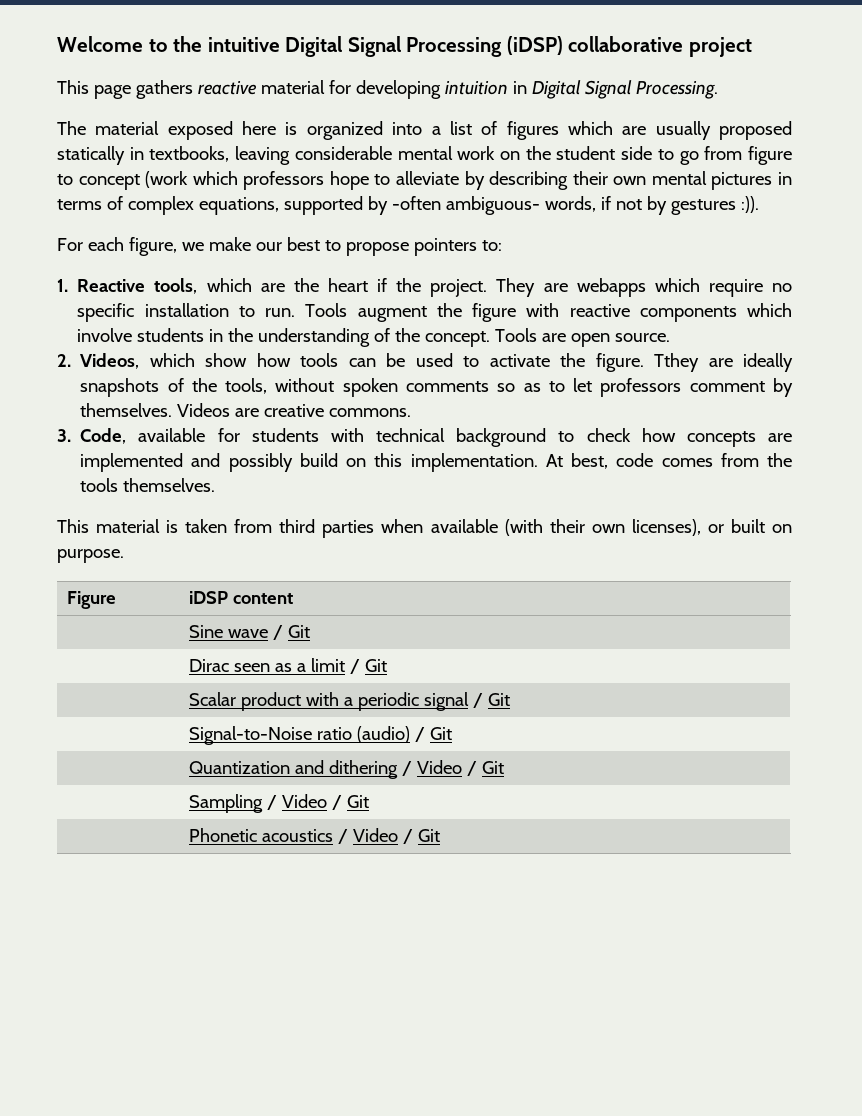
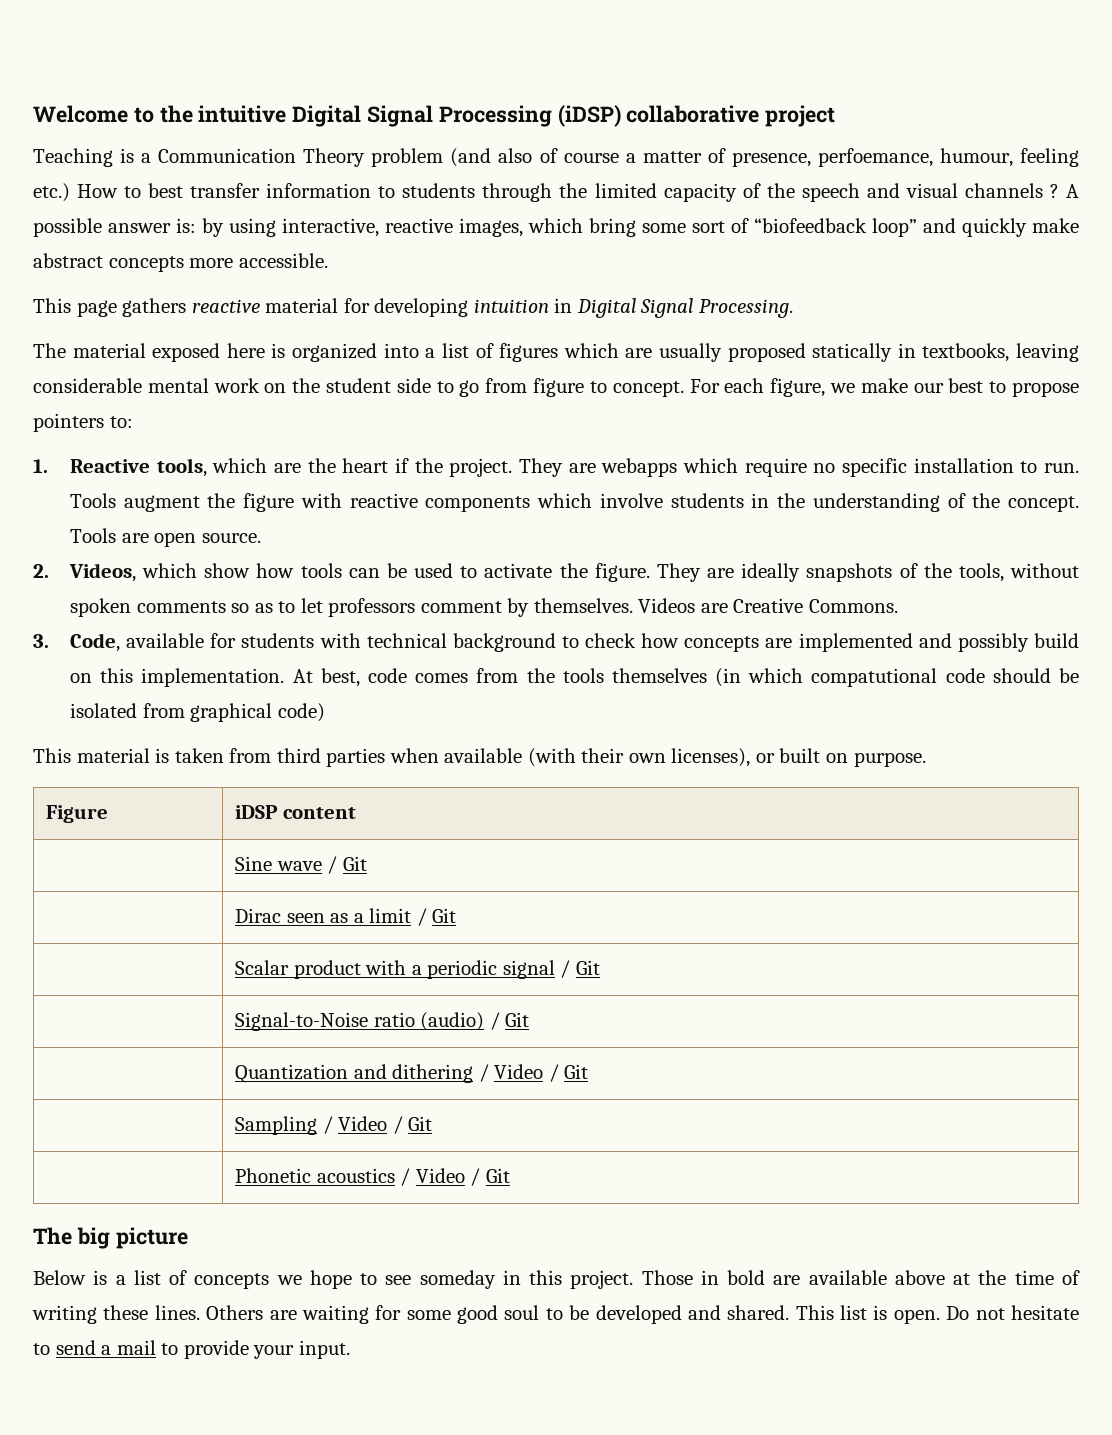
(752, 47) none -> [33,148,1079,167] [33,183,1080,202] [33,218,1079,237] [33,253,328,272] // Teaching is a Communication Theory problem (and also of course a matter of presence, perfoemance, humour, feeling etc.) How to best transfer information to students through the limited capacity of the speech and visual channels ? A possible answer is: by using interactive, reactive images, which bring some sort of “biofeedback loop” and quickly make abstract concepts more accessible.
[78,171,792,190] [57,196,759,215] concept (work which professors hope to alleviate by describing their own mental pictures in terms of complex equations, supported by -often ambiguous- words, if not by gestures :)). // -> [612,381,684,397] concept.
[654,353,700,372] Tthey -> [656,563,701,582] They
[264,404,412,417] creative commons. -> [733,598,898,613] Creative Commons.
[123,478,216,492] themselves. -> [611,668,1080,687] [70,703,325,722] themselves (in which compatutional code should be isolated from graphical code)
(441, 835) none -> [33,1227,188,1249] [33,1270,1080,1289] [32,1305,1080,1324] [33,1340,350,1359] // The big picture // Below is a list of concepts we hope to see someday in this project. Those in bold are available above at the time of writing these lines. Others are waiting for some good soul to be developed and shared. This list is open. Do not hesitate to send a mail to provide your input.

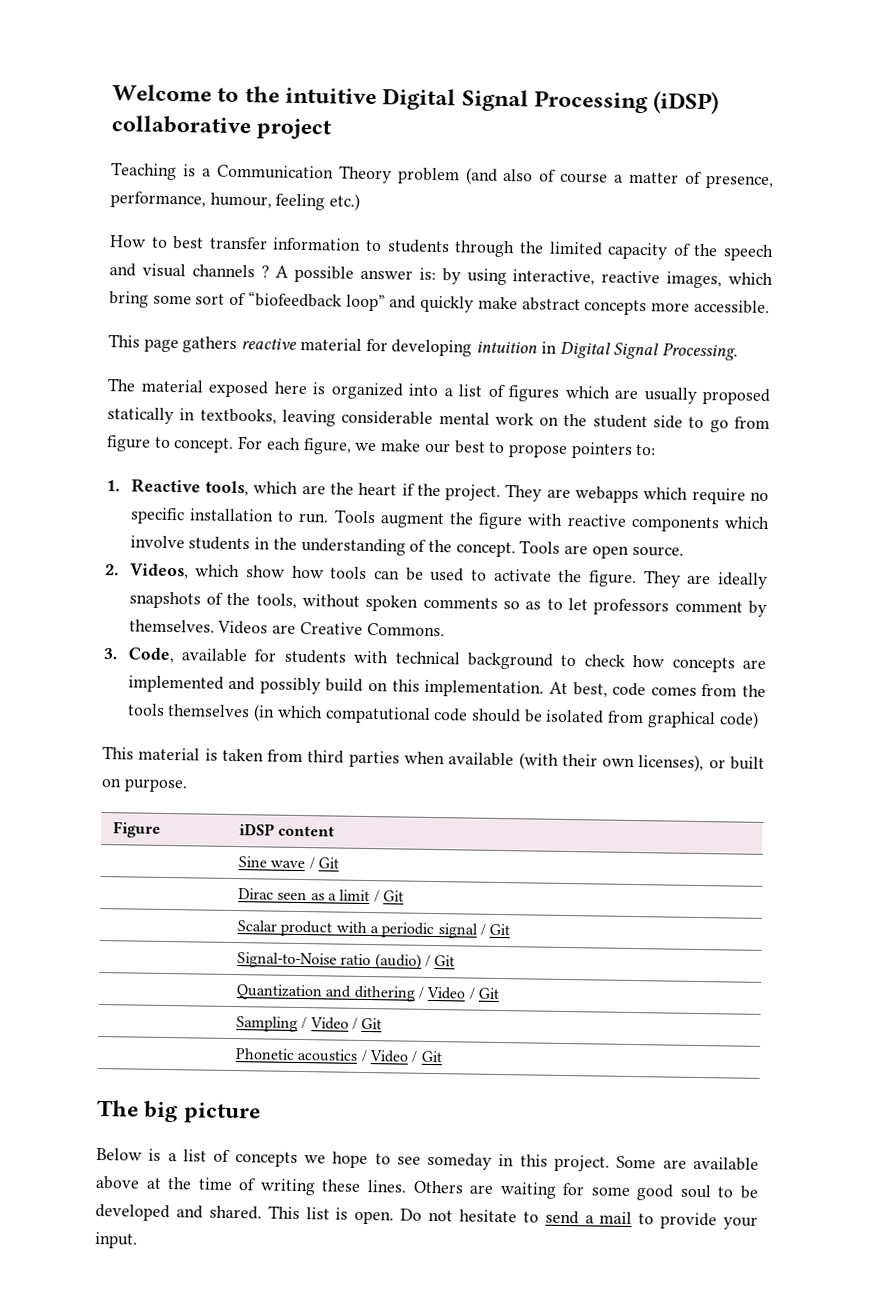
[817,148,933,167] perfoemance, -> [110,191,206,209] performance,
(70, 192) none -> (361, 202) //
[641,1270,766,1285] Those in bold -> [616,1155,657,1169] Some

